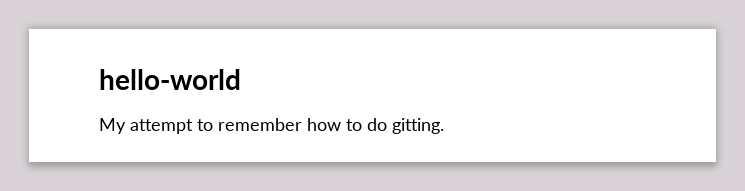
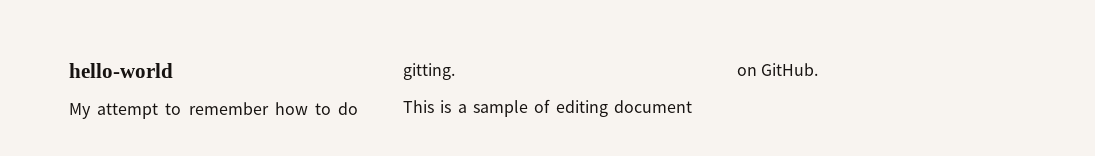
(444, 126) none -> [403,99,692,117] [737,63,819,76] // This is a sample of editing document on GitHub.

